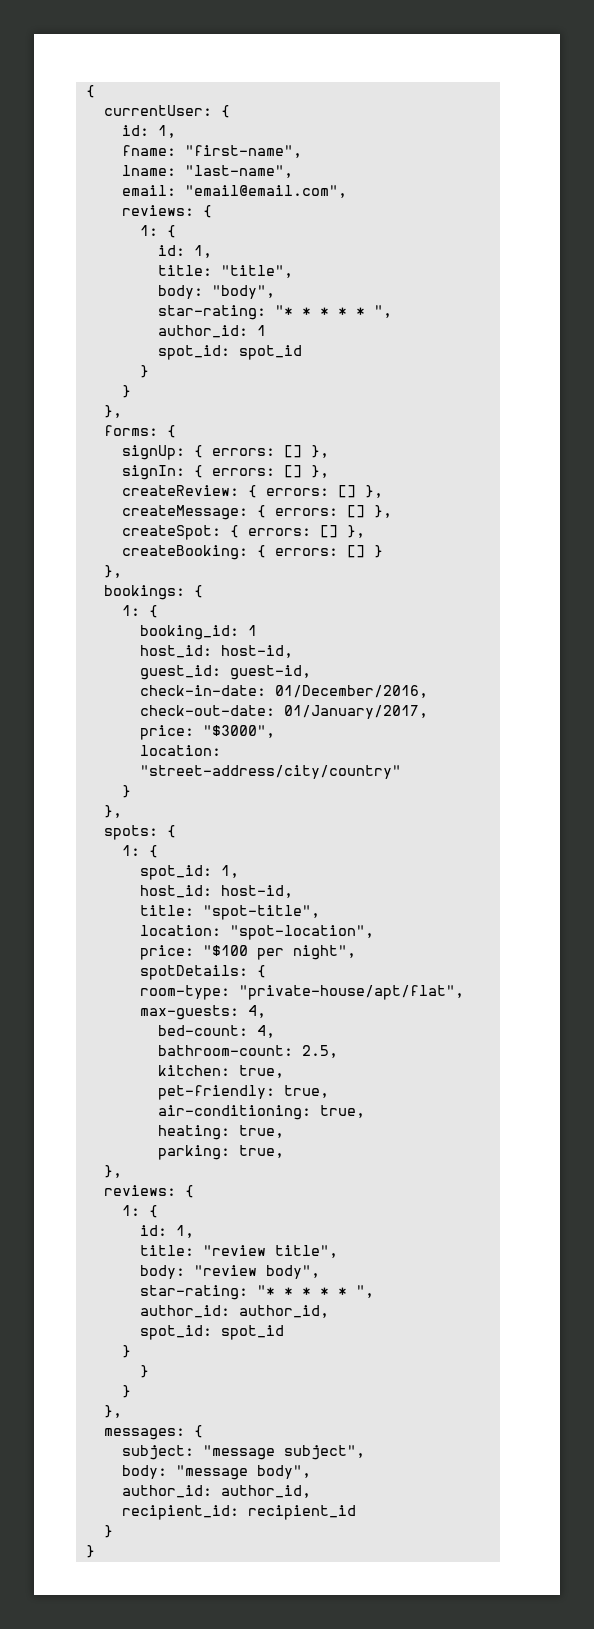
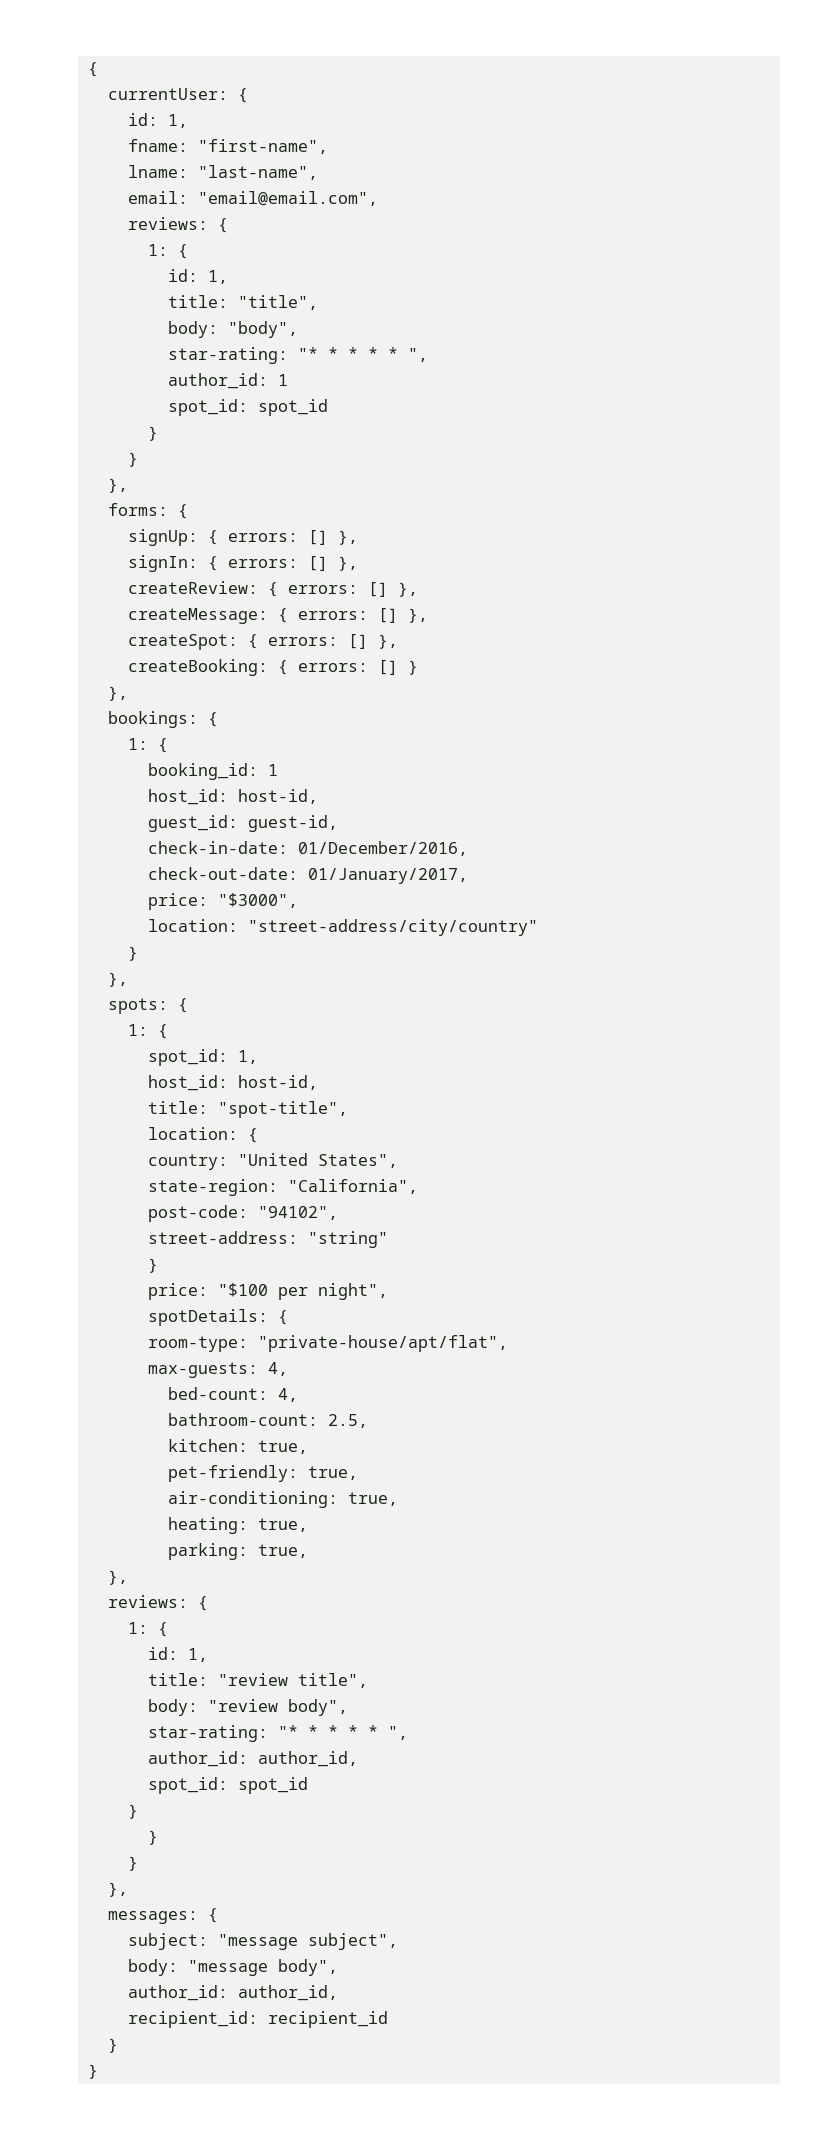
[229,925,374,940] "spot-location", -> [247,1128,258,1143] [147,1153,398,1170] [147,1179,418,1196] [147,1205,338,1222] [147,1231,388,1248] [147,1258,158,1273] { // country: "United States", // state-region: "California", // post-code: "94102", // street-address: "string" // }

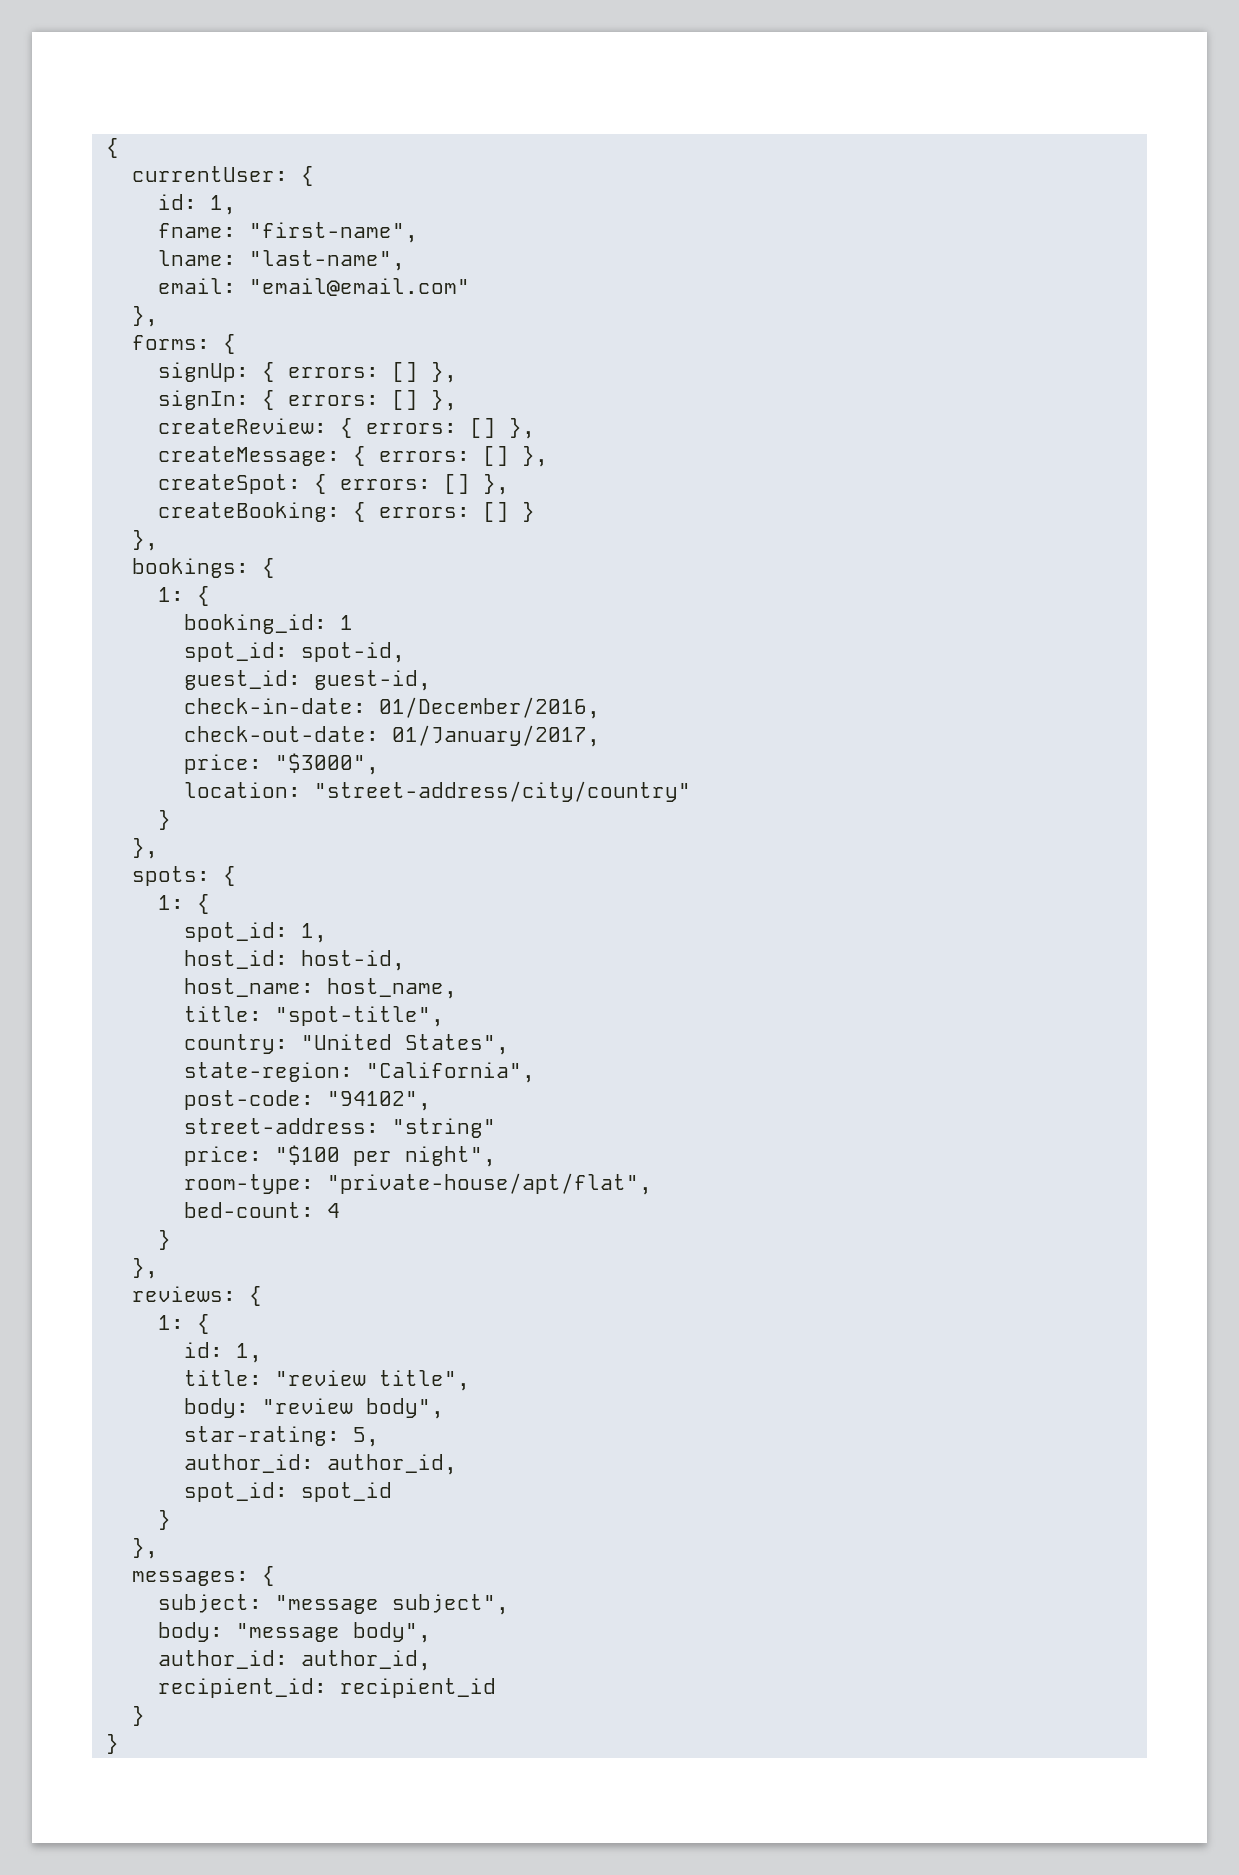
[197,191,378,206] [127,217,228,233] [147,244,188,259] [167,269,228,284] [167,295,318,310] [167,321,298,338] [167,347,428,364] [167,373,288,389] [167,399,328,416] [147,426,158,441] [127,452,138,467] "email@email.com", // reviews: { // 1: { // id: 1, // title: "title", // body: "body", // star-rating: "* * * * * ", // author_id: 1 // spot_id: spot_id // } // } -> [248,278,470,296] "email@email.com"
[147,789,318,805] host_id: host-id, -> [183,642,405,663] spot_id: spot-id,
(318, 1082) none -> [183,978,457,999] // host_name: host_name,
[147,1127,258,1143] // location: { -> (444, 1016) none
[147,1258,158,1273] // } -> (496, 1128) none
[147,1309,288,1326] // spotDetails: { -> (496, 1156) none
[147,1362,288,1378] [167,1387,298,1402] [167,1413,368,1428] [167,1439,308,1454] [167,1465,358,1482] [167,1491,398,1508] [167,1517,308,1534] [167,1543,308,1560] max-guests: 4, // bed-count: 4, // bathroom-count: 2.5, // kitchen: true, // pet-friendly: true, // air-conditioning: true, // heating: true, // parking: true, -> [183,1202,340,1218] [157,1230,171,1250] bed-count: 4 // }
[277,1725,408,1740] "* * * * * ", -> [352,1427,379,1447] 5,
[147,1830,158,1845] [127,1856,138,1871] // } // } -> (171, 1520) none

